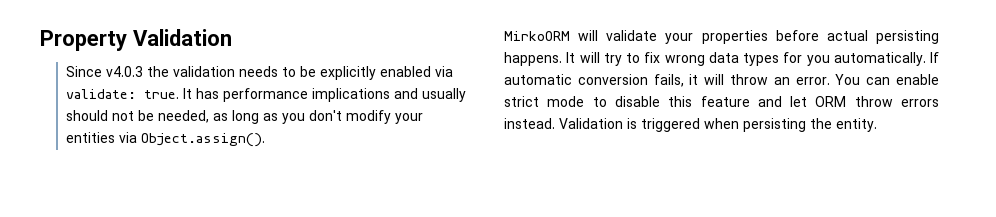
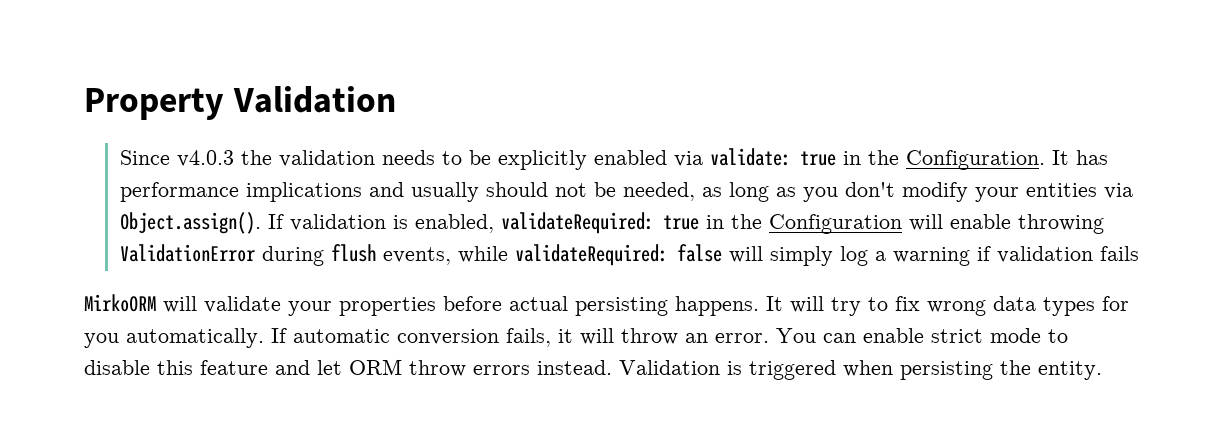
[143,90,179,99] true. -> [799,150,1045,170] true in the Configuration.
(265, 140) none -> [267,212,1104,234] [119,244,1139,266] If validation is enabled, validateRequired: true in the Configuration will enable throwing ValidationError during flush events, while validateRequired: false will simply log a warning if validation fails

